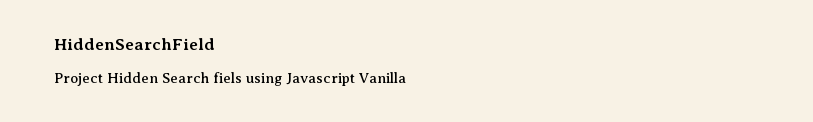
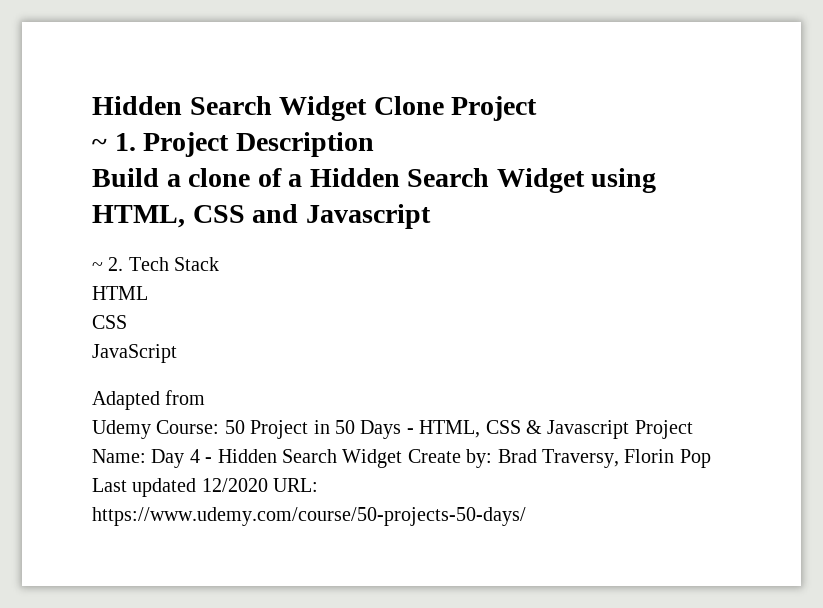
[54,38,215,50] [54,72,406,86] HiddenSearchField // Project Hidden Search fiels using Javascript Vanilla -> [92,96,538,121] [92,132,374,157] [92,168,657,193] [92,204,431,229] [92,257,220,271] [92,286,148,300] [92,315,127,329] [92,344,177,363] [92,390,206,410] [92,420,693,439] [92,449,711,468] [92,478,319,497] [92,507,526,526] Hidden Search Widget Clone Project // ~ 1. Project Description // Build a clone of a Hidden Search Widget using HTML, CSS and Javascript // ~ 2. Tech Stack // HTML // CSS // JavaScript // Adapted from // Udemy Course: 50 Project in 50 Days - HTML, CSS & Javascript Project Name: Day 4 - Hidden Search Widget Create by: Brad Traversy, Florin Pop Last updated 12/2020 URL: https://www.udemy.com/course/50-projects-50-days/

